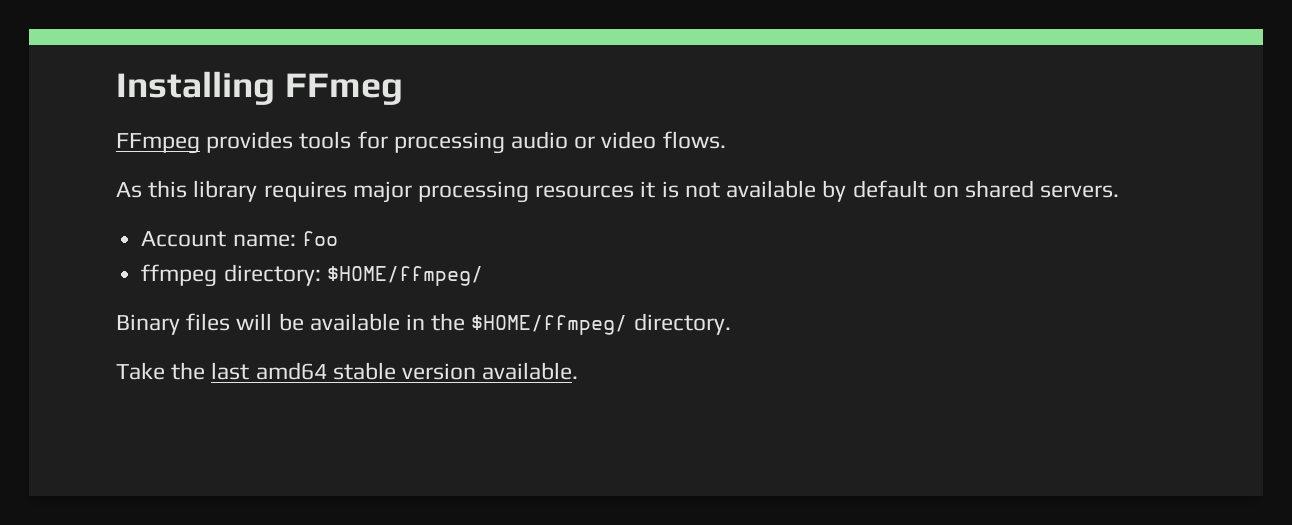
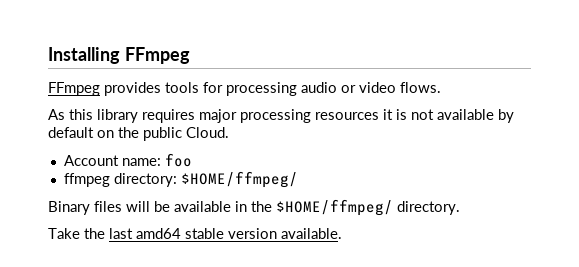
[284,73,403,105] FFmeg -> [124,47,190,64] FFmpeg
[964,180,1120,198] shared servers. -> [118,127,229,141] the public Cloud.

